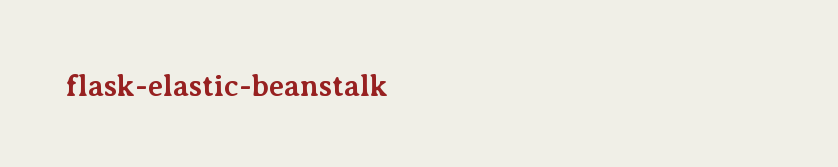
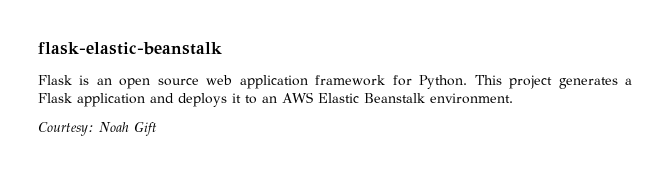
(388, 85) none -> [38,75,632,89] [38,92,513,107] [38,122,157,136] // Flask is an open source web application framework for Python. This project generates a Flask application and deploys it to an AWS Elastic Beanstalk environment. // Courtesy: Noah Gift

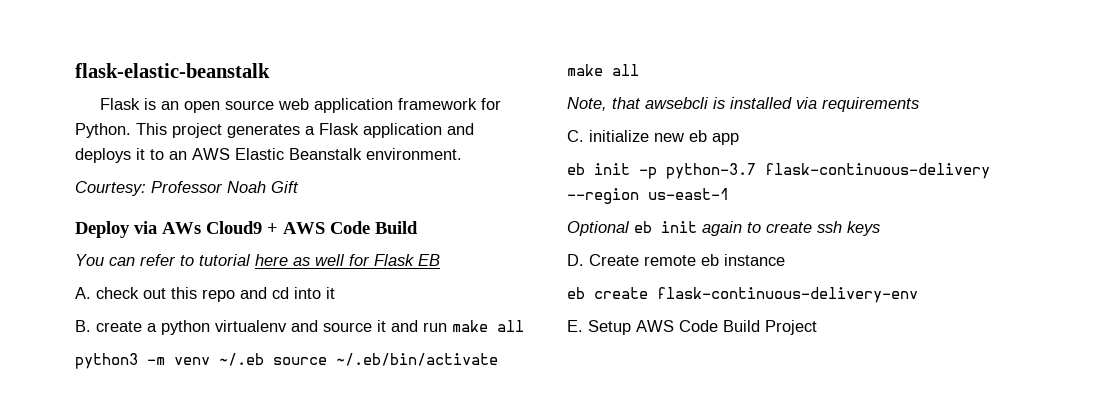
(94, 129) none -> [151,181,223,193] Professor
(157, 129) none -> [75,221,418,238] [75,254,440,266] [75,287,335,302] [75,320,524,335] [75,353,498,369] [567,64,639,76] [567,97,919,112] [567,130,739,145] [567,163,990,179] [567,188,729,204] [567,221,880,236] [567,254,785,266] [567,287,918,303] [567,320,817,335] // Deploy via AWs Cloud9 + AWS Code Build // You can refer to tutorial here as well for Flask EB // A. check out this repo and cd into it // B. create a python virtualenv and source it and run make all // python3 -m venv ~/.eb source ~/.eb/bin/activate make all // Note, that awsebcli is installed via requirements // C. initialize new eb app // eb init -p python-3.7 flask-continuous-delivery --region us-east-1 // Optional eb init again to create ssh keys // D. Create remote eb instance // eb create flask-continuous-delivery-env // E. Setup AWS Code Build Project

